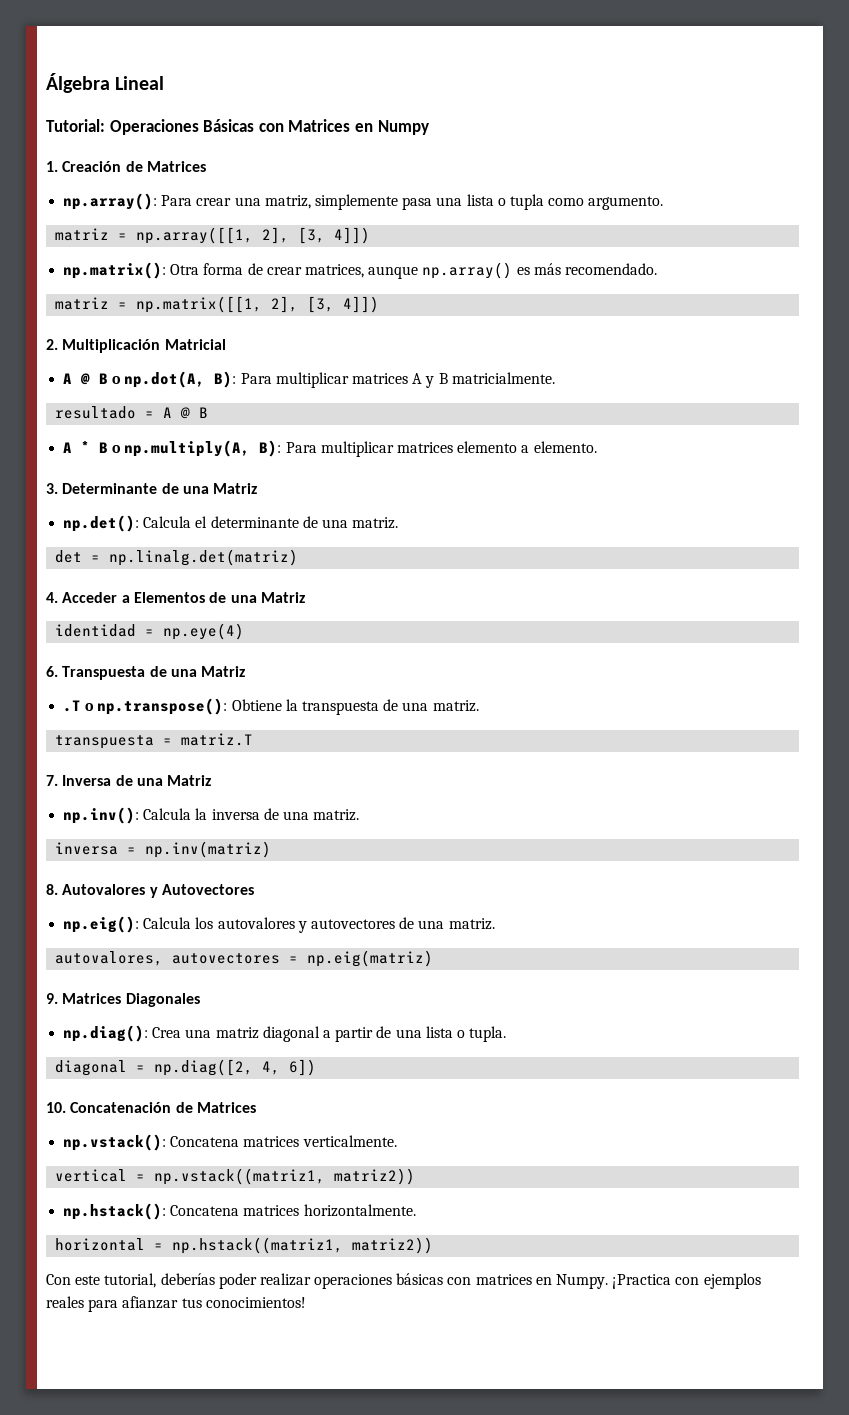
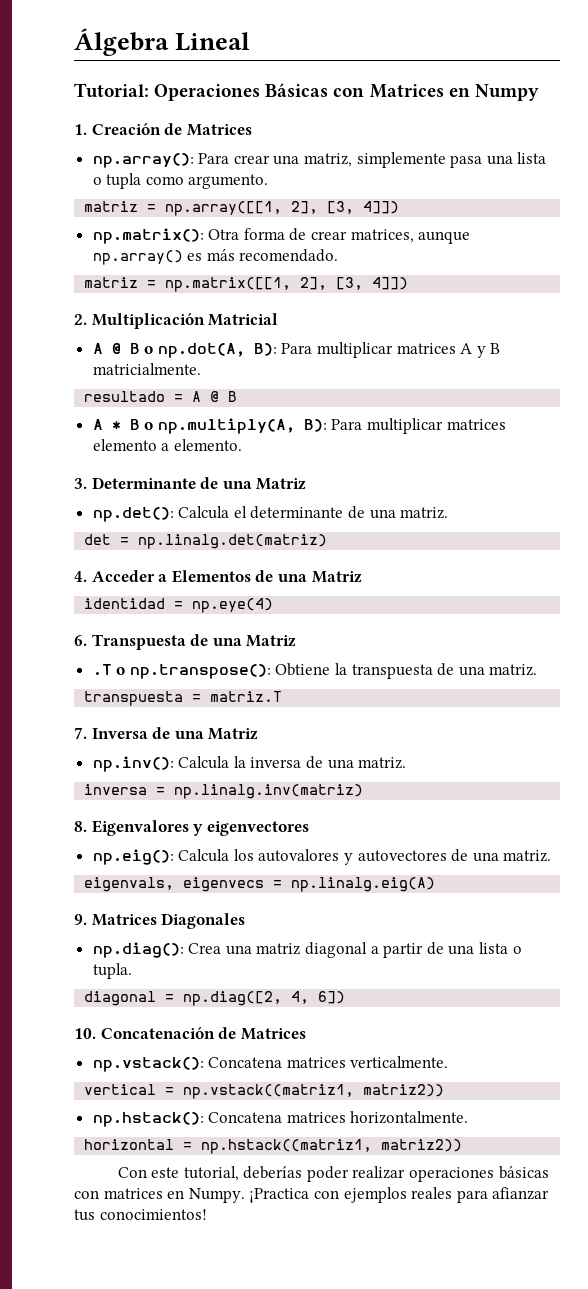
[145,841,272,858] np.inv(matriz) -> [174,784,364,799] np.linalg.inv(matriz)
[62,884,254,898] Autovalores y Autovectores -> [91,820,309,836] Eigenvalores y eigenvectores
[55,950,434,967] autovalores, autovectores = np.eig(matriz) -> [84,877,436,892] eigenvals, eigenvecs = np.linalg.eig(A)

